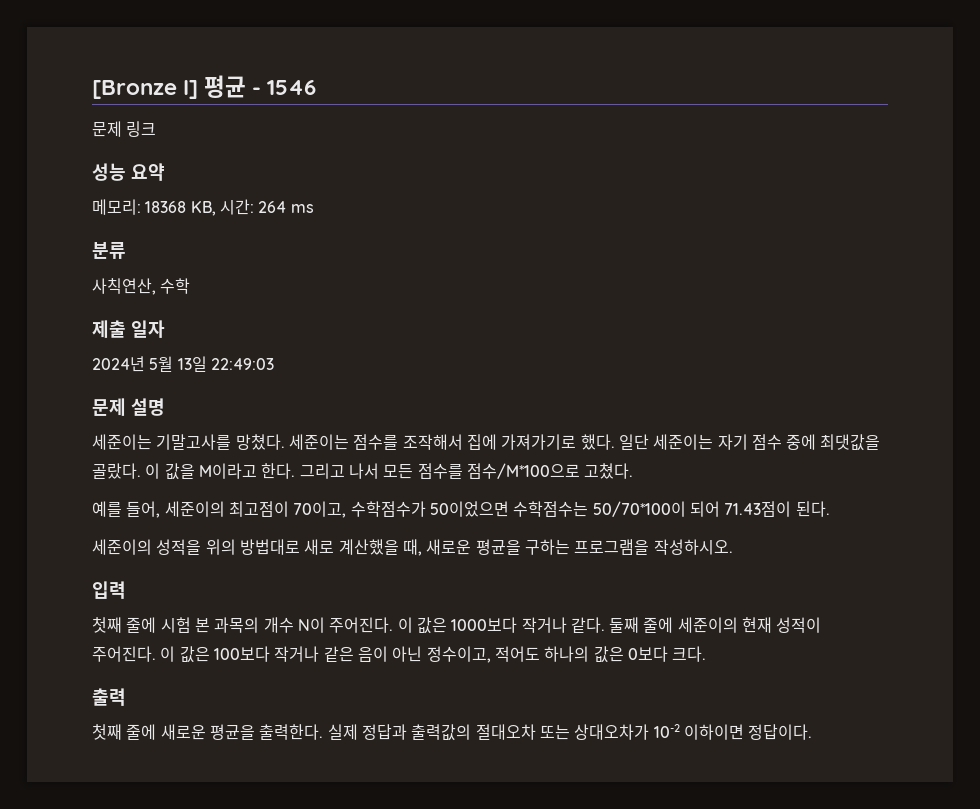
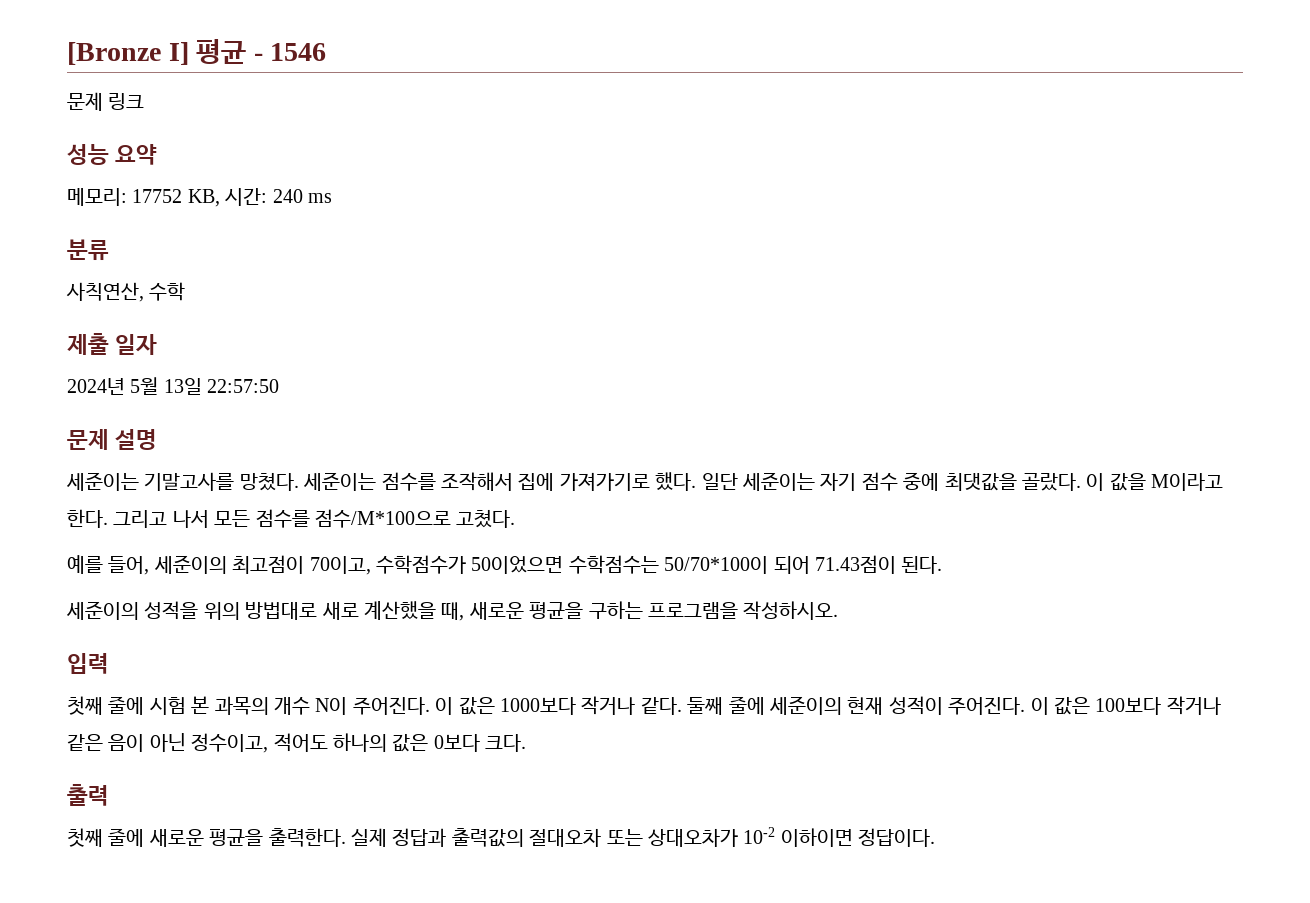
[145,201,187,213] 18368 -> [132,189,183,203] 17752
[258,201,287,213] 264 -> [272,189,303,203] 240
[210,358,274,370] 22:49:03 -> [207,379,280,393] 22:57:50

